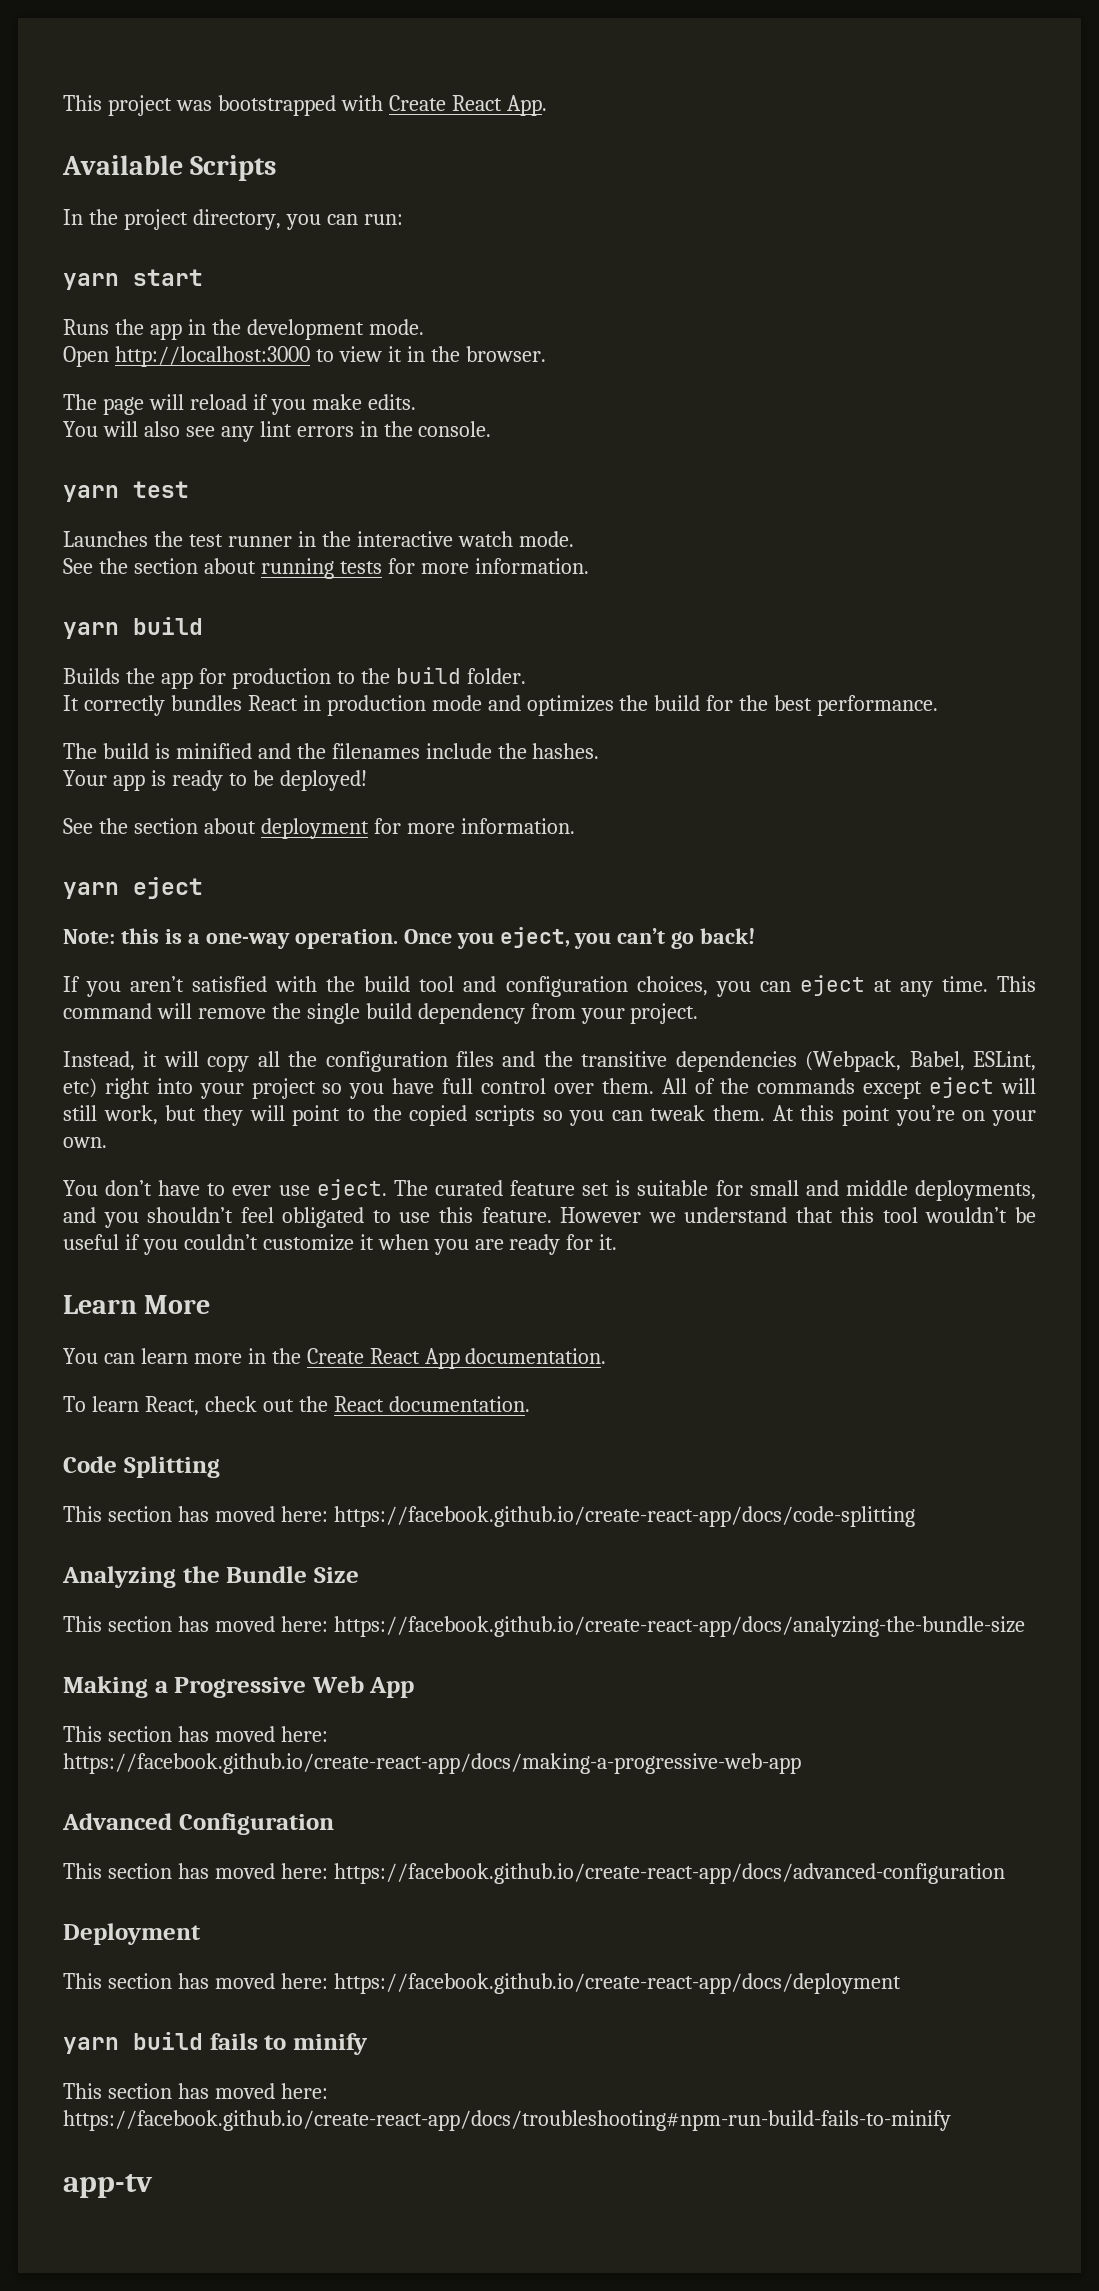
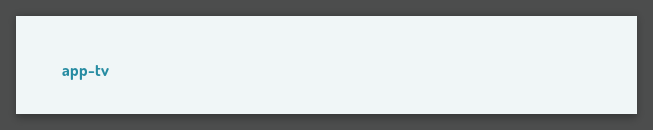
[63,95,547,116] [62,155,277,181] [63,209,403,230] [63,269,203,290] [63,319,424,340] [63,346,546,367] [63,394,416,415] [63,421,492,442] [63,481,189,502] [63,531,574,547] [63,558,589,579] [63,617,203,639] [63,667,526,689] [63,695,939,716] [63,743,600,759] [63,770,367,791] [63,818,575,839] [63,877,203,899] [63,927,756,949] [63,975,1036,997] [63,1003,699,1024] [63,1051,1036,1072] [63,1077,1037,1099] [63,1105,1036,1126] [63,1137,107,1148] [63,1179,1036,1201] [63,1207,1036,1228] [63,1234,618,1255] [63,1295,211,1314] [63,1348,607,1369] [63,1396,530,1416] [63,1456,220,1478] [63,1506,915,1527] [62,1566,359,1588] [63,1616,1025,1637] [63,1676,415,1698] [63,1726,328,1742] [63,1753,801,1774] [62,1813,334,1835] [63,1863,1005,1884] [63,1923,201,1945] [63,1973,901,1994] [63,2032,368,2055] [63,2083,328,2099] [63,2110,951,2131] This project was bootstrapped with Create React App. // Available Scripts // In the project directory, you can run: // yarn start // Runs the app in the development mode. // Open http://localhost:3000 to view it in the browser. // The page will reload if you make edits. // You will also see any lint errors in the console. // yarn test // Launches the test runner in the interactive watch mode. // See the section about running tests for more information. // yarn build // Builds the app for production to the build folder. // It correctly bundles React in production mode and optimizes the build for the best performance. // The build is minified and the filenames include the hashes. // Your app is ready to be deployed! // See the section about deployment for more information. // yarn eject // Note: this is a one-way operation. Once you eject, you can’t go back! // If you aren’t satisfied with the build tool and configuration choices, you can eject at any time. This command will remove the single build dependency from your project. // Instead, it will copy all the configuration files and the transitive dependencies (Webpack, Babel, ESLint, etc) right into your project so you have full control over them. All of the commands except eject will still work, but they will point to the copied scripts so you can tweak them. At this point you’re on your own. // You don’t have to ever use eject. The curated feature set is suitable for small and middle deployments, and you shouldn’t feel obligated to use this feature. However we understand that this tool wouldn’t be useful if you couldn’t customize it when you are ready for it. // Learn More // You can learn more in the Create React App documentation. // To learn React, check out the React documentation. // Code Splitting // This section has moved here: https://facebook.github.io/create-react-app/docs/code-splitting // Analyzing the Bundle Size // This section has moved here: https://facebook.github.io/create-react-app/docs/analyzing-the-bundle-size // Making a Progressive Web App // This section has moved here: https://facebook.github.io/create-react-app/docs/making-a-progressive-web-app // Advanced Configuration // This section has moved here: https://facebook.github.io/create-react-app/docs/advanced-configuration // Deployment // This section has moved here: https://facebook.github.io/create-react-app/docs/deployment // yarn build fails to minify // This section has moved here: https://facebook.github.io/create-react-app/docs/troubleshooting#npm-run-build-fails-to-minify // -> (62, 72) none

